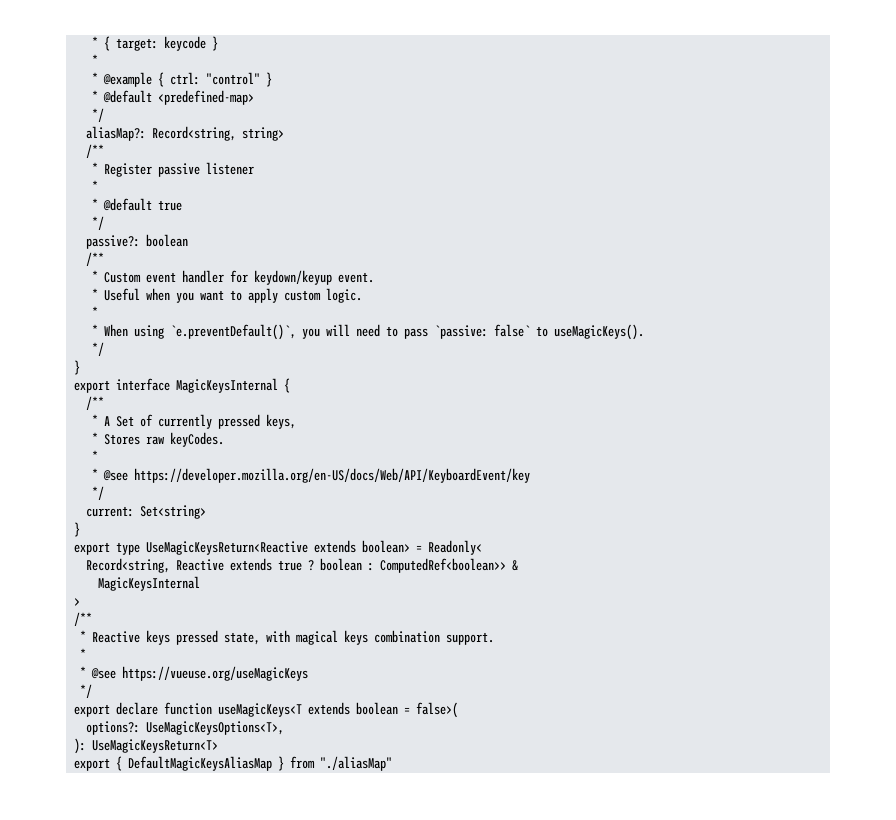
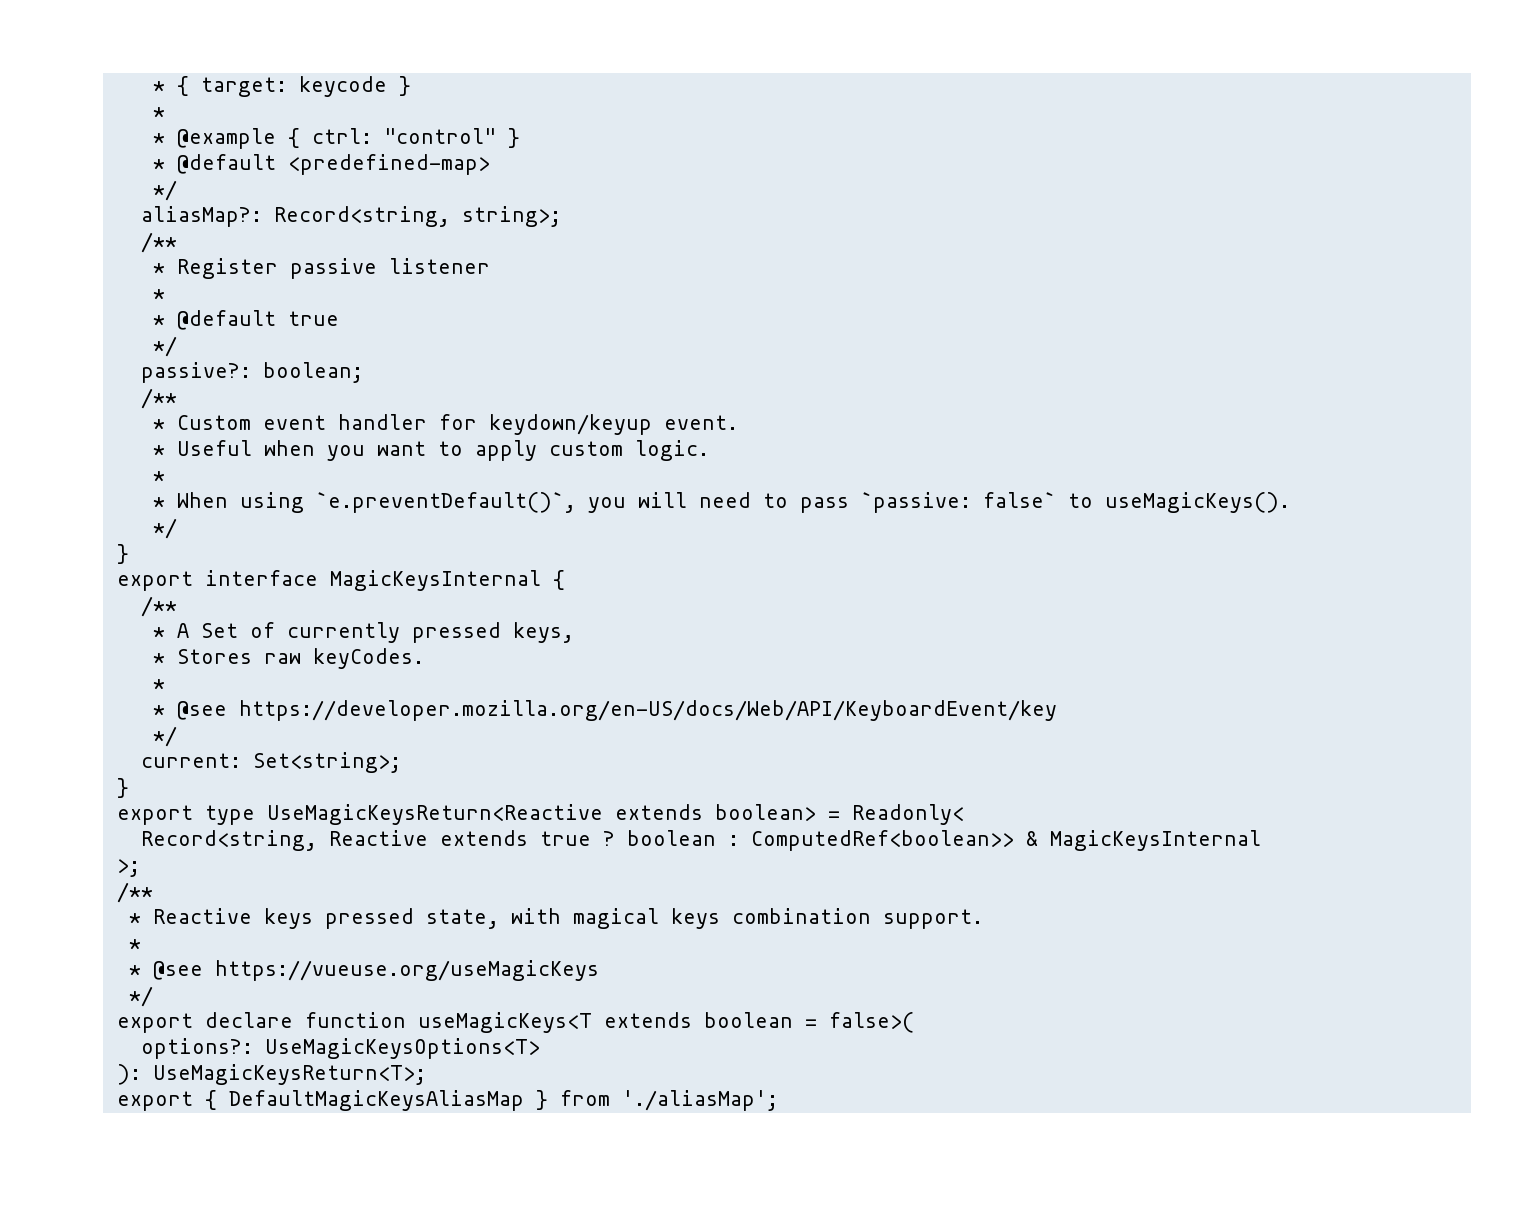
[242,127,285,141] string> -> [461,206,561,227] string>;
[146,234,189,247] boolean -> [262,362,363,383] boolean;
[140,505,207,519] Set<string> -> [252,752,401,773] Set<string>;
(519, 565) // -> (1038, 838) none
[74,598,81,606] > -> [116,859,140,877] >;
[146,721,285,735] UseMagicKeysOptions<T>, -> [264,1038,540,1059] UseMagicKeysOptions<T>
[92,739,219,753] UseMagicKeysReturn<T> -> [152,1064,426,1085] UseMagicKeysReturn<T>;
[320,756,393,771] "./aliasMap" -> [621,1090,778,1111] './aliasMap';

